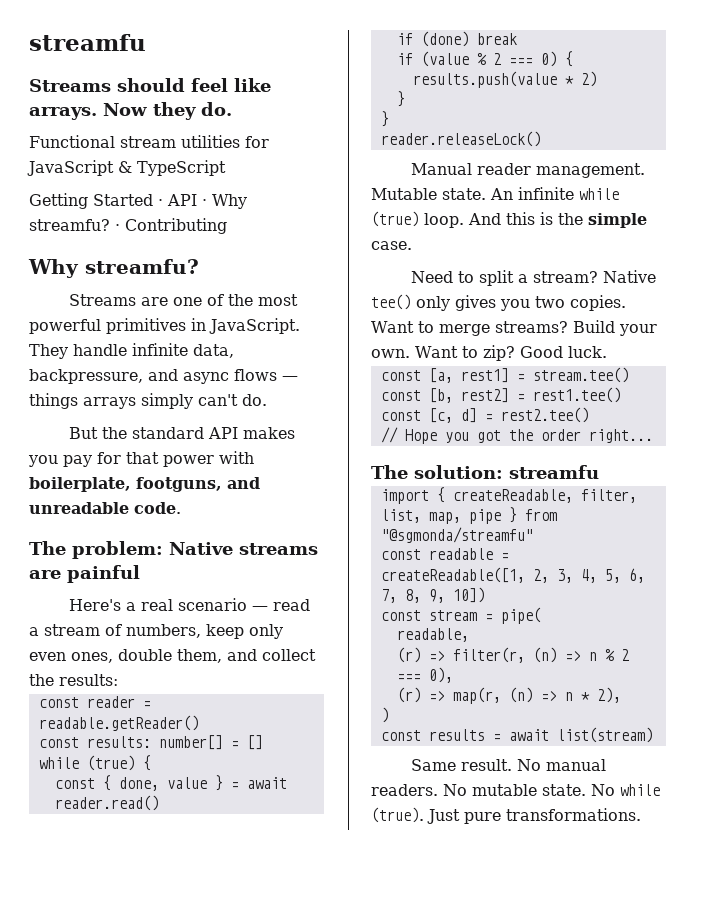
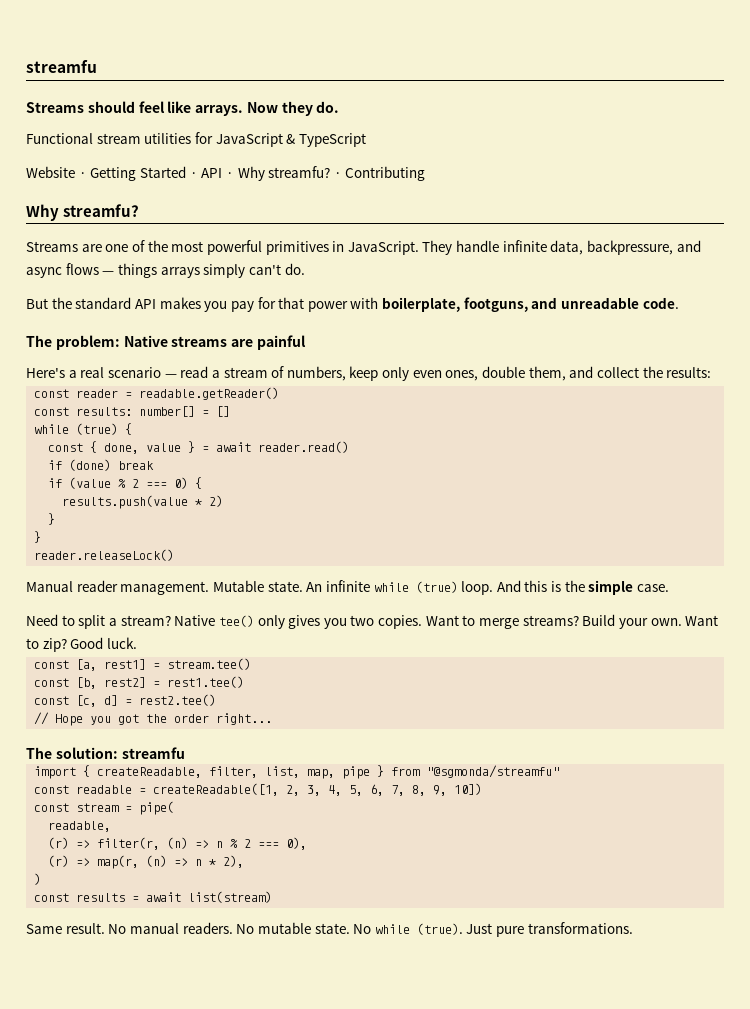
(226, 168) none -> [26,166,87,178] Website ·

